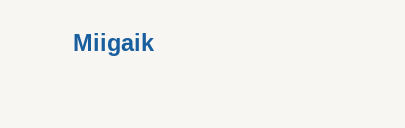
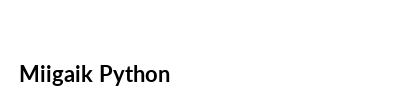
(155, 44) none -> [98,65,170,86] Python

